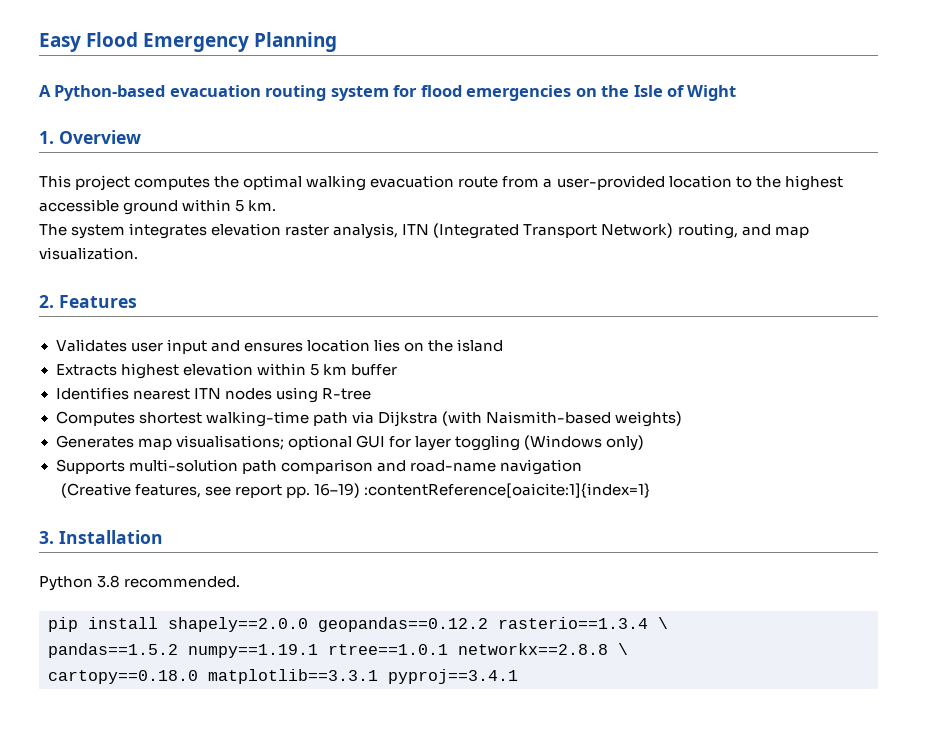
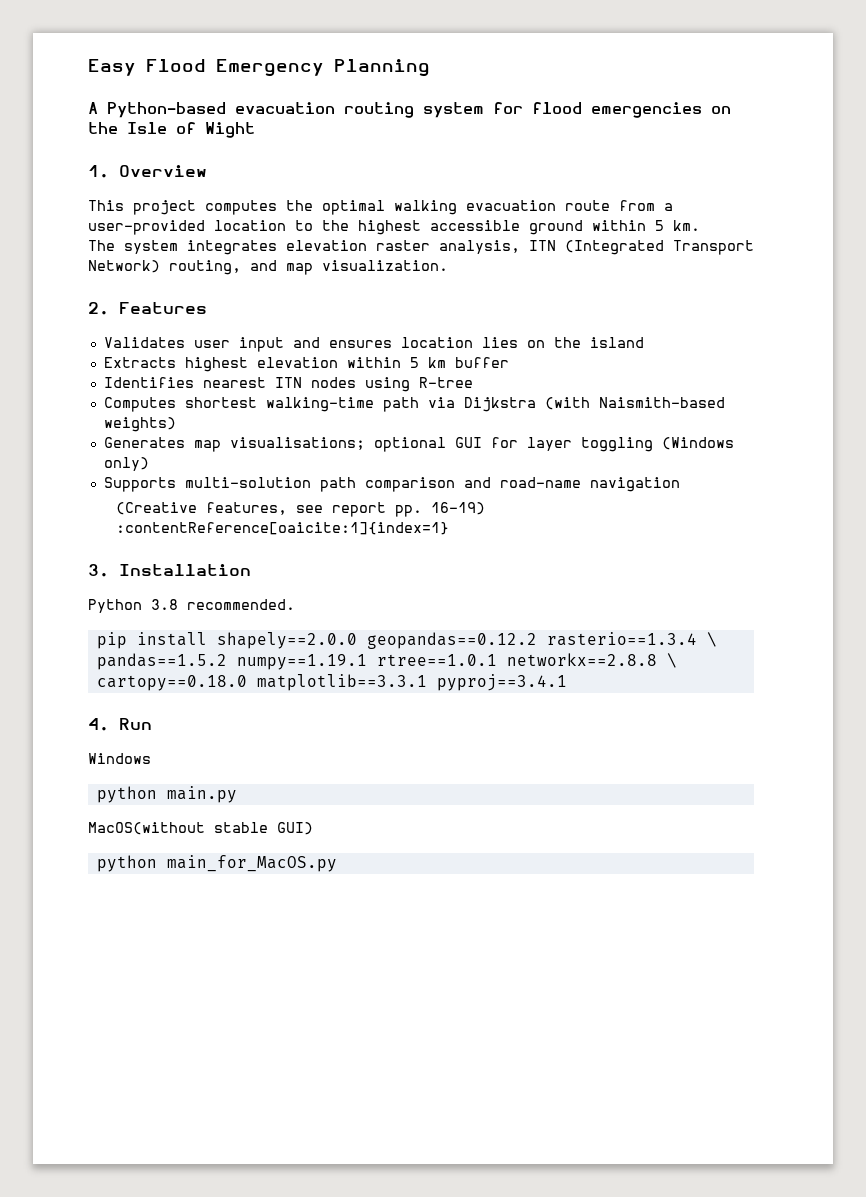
(518, 676) none -> [88,718,152,731] [88,753,151,764] [96,786,237,803] [88,822,313,835] [96,855,337,872] // 4. Run // Windows // python main.py // MacOS(without stable GUI) // python main_for_MacOS.py

